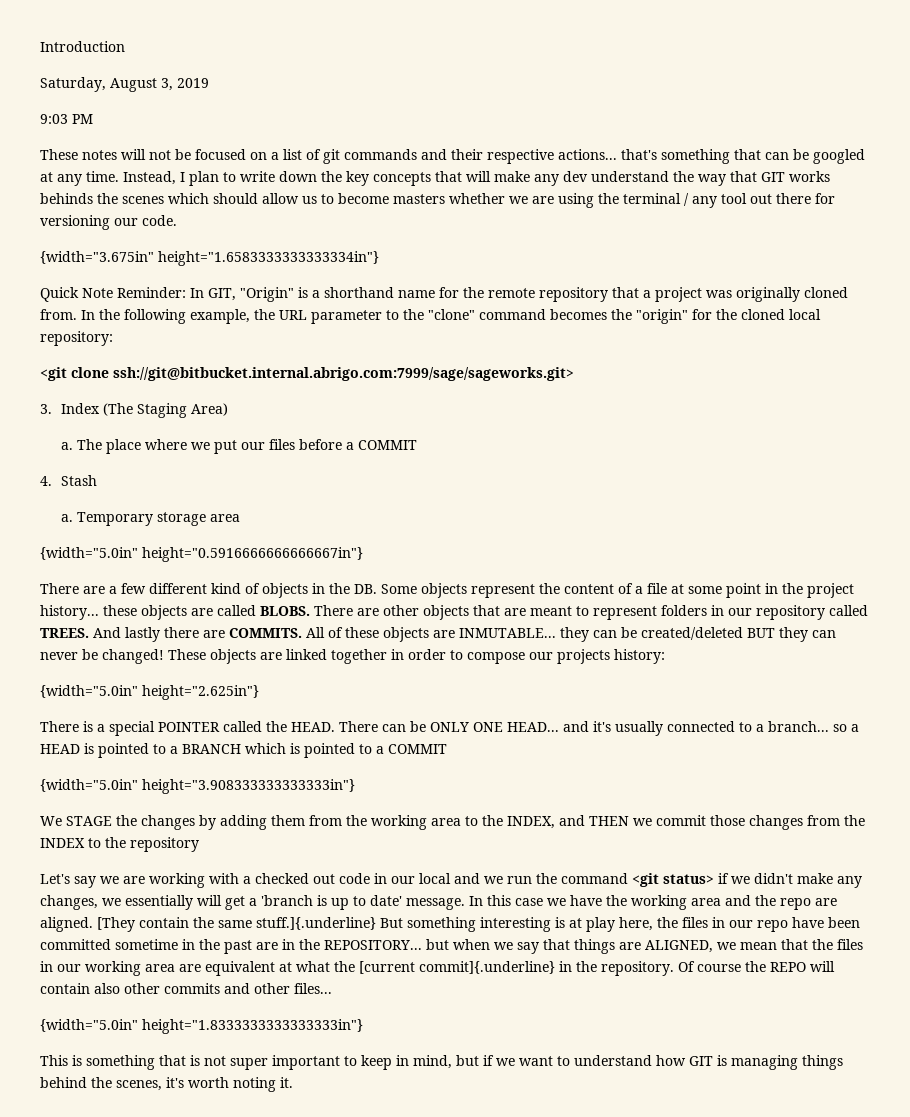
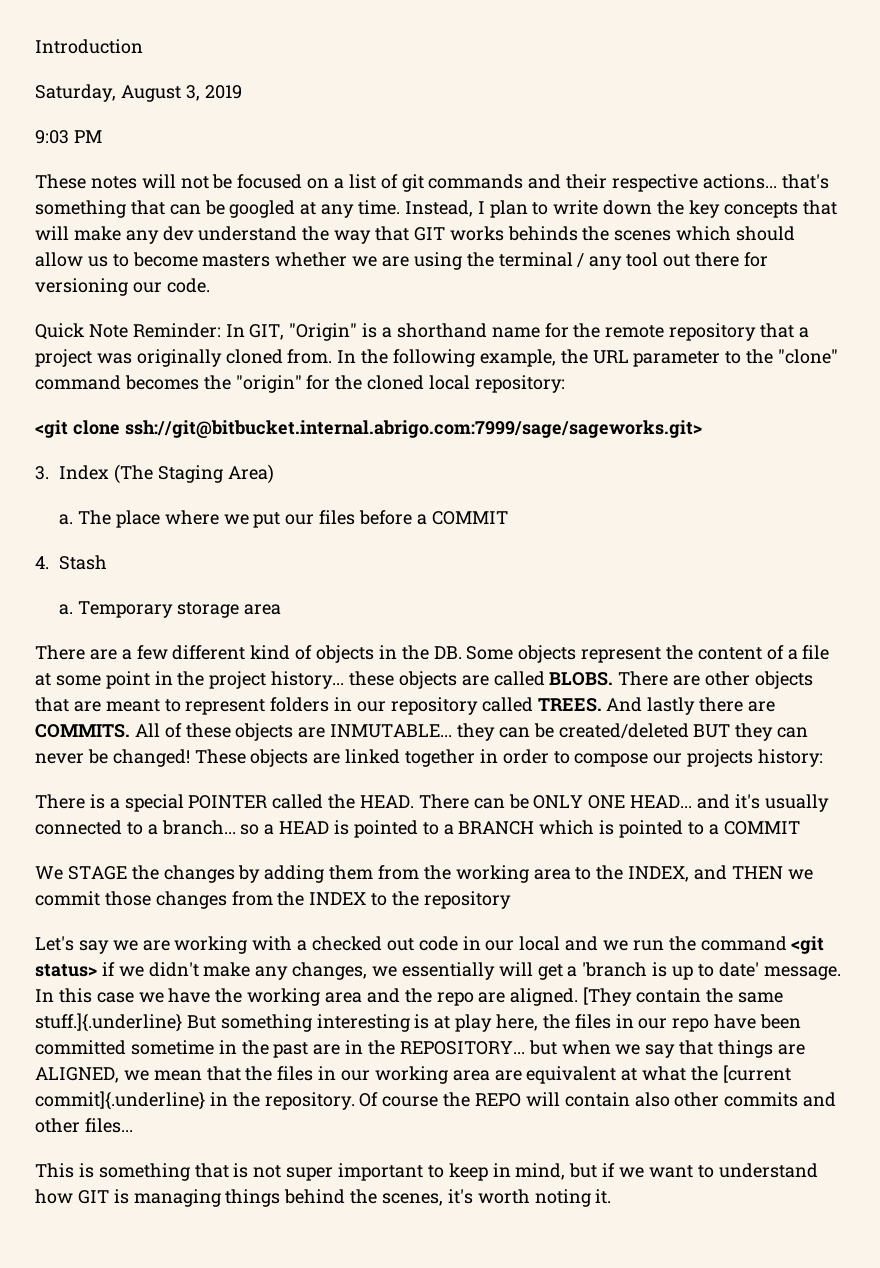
[40,251,379,266] // {width="3.675in" height="1.6583333333333334in"} -> (210, 285) none
[40,547,363,562] // {width="5.0in" height="0.5916666666666667in"} -> (281, 609) none
[40,685,259,700] // {width="5.0in" height="2.625in"} -> (824, 758) none
[40,779,355,794] // {width="5.0in" height="3.908333333333333in"} -> (800, 828) none
[40,1019,363,1034] // {width="5.0in" height="1.8333333333333333in"} -> (133, 1125) none

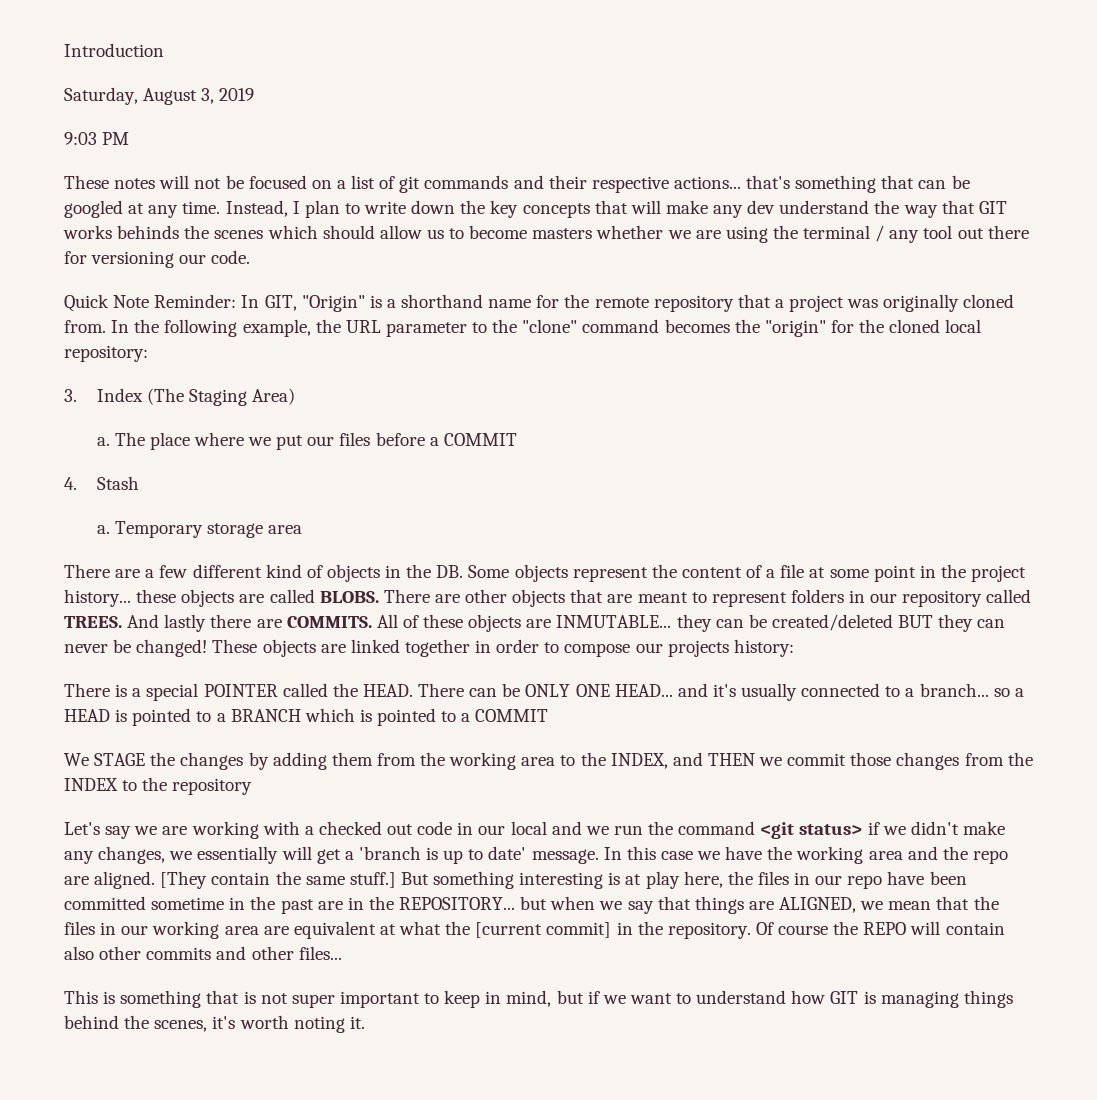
[35,420,702,438] // <git clone ssh://git@bitbucket.internal.abrigo.com:7999/sage/sageworks.git> -> (148, 353) none
[35,1013,182,1032] stuff.]{.underline} -> [349,872,396,888] stuff.]
[35,1091,205,1110] commit]{.underline} -> [546,922,612,938] commit]

